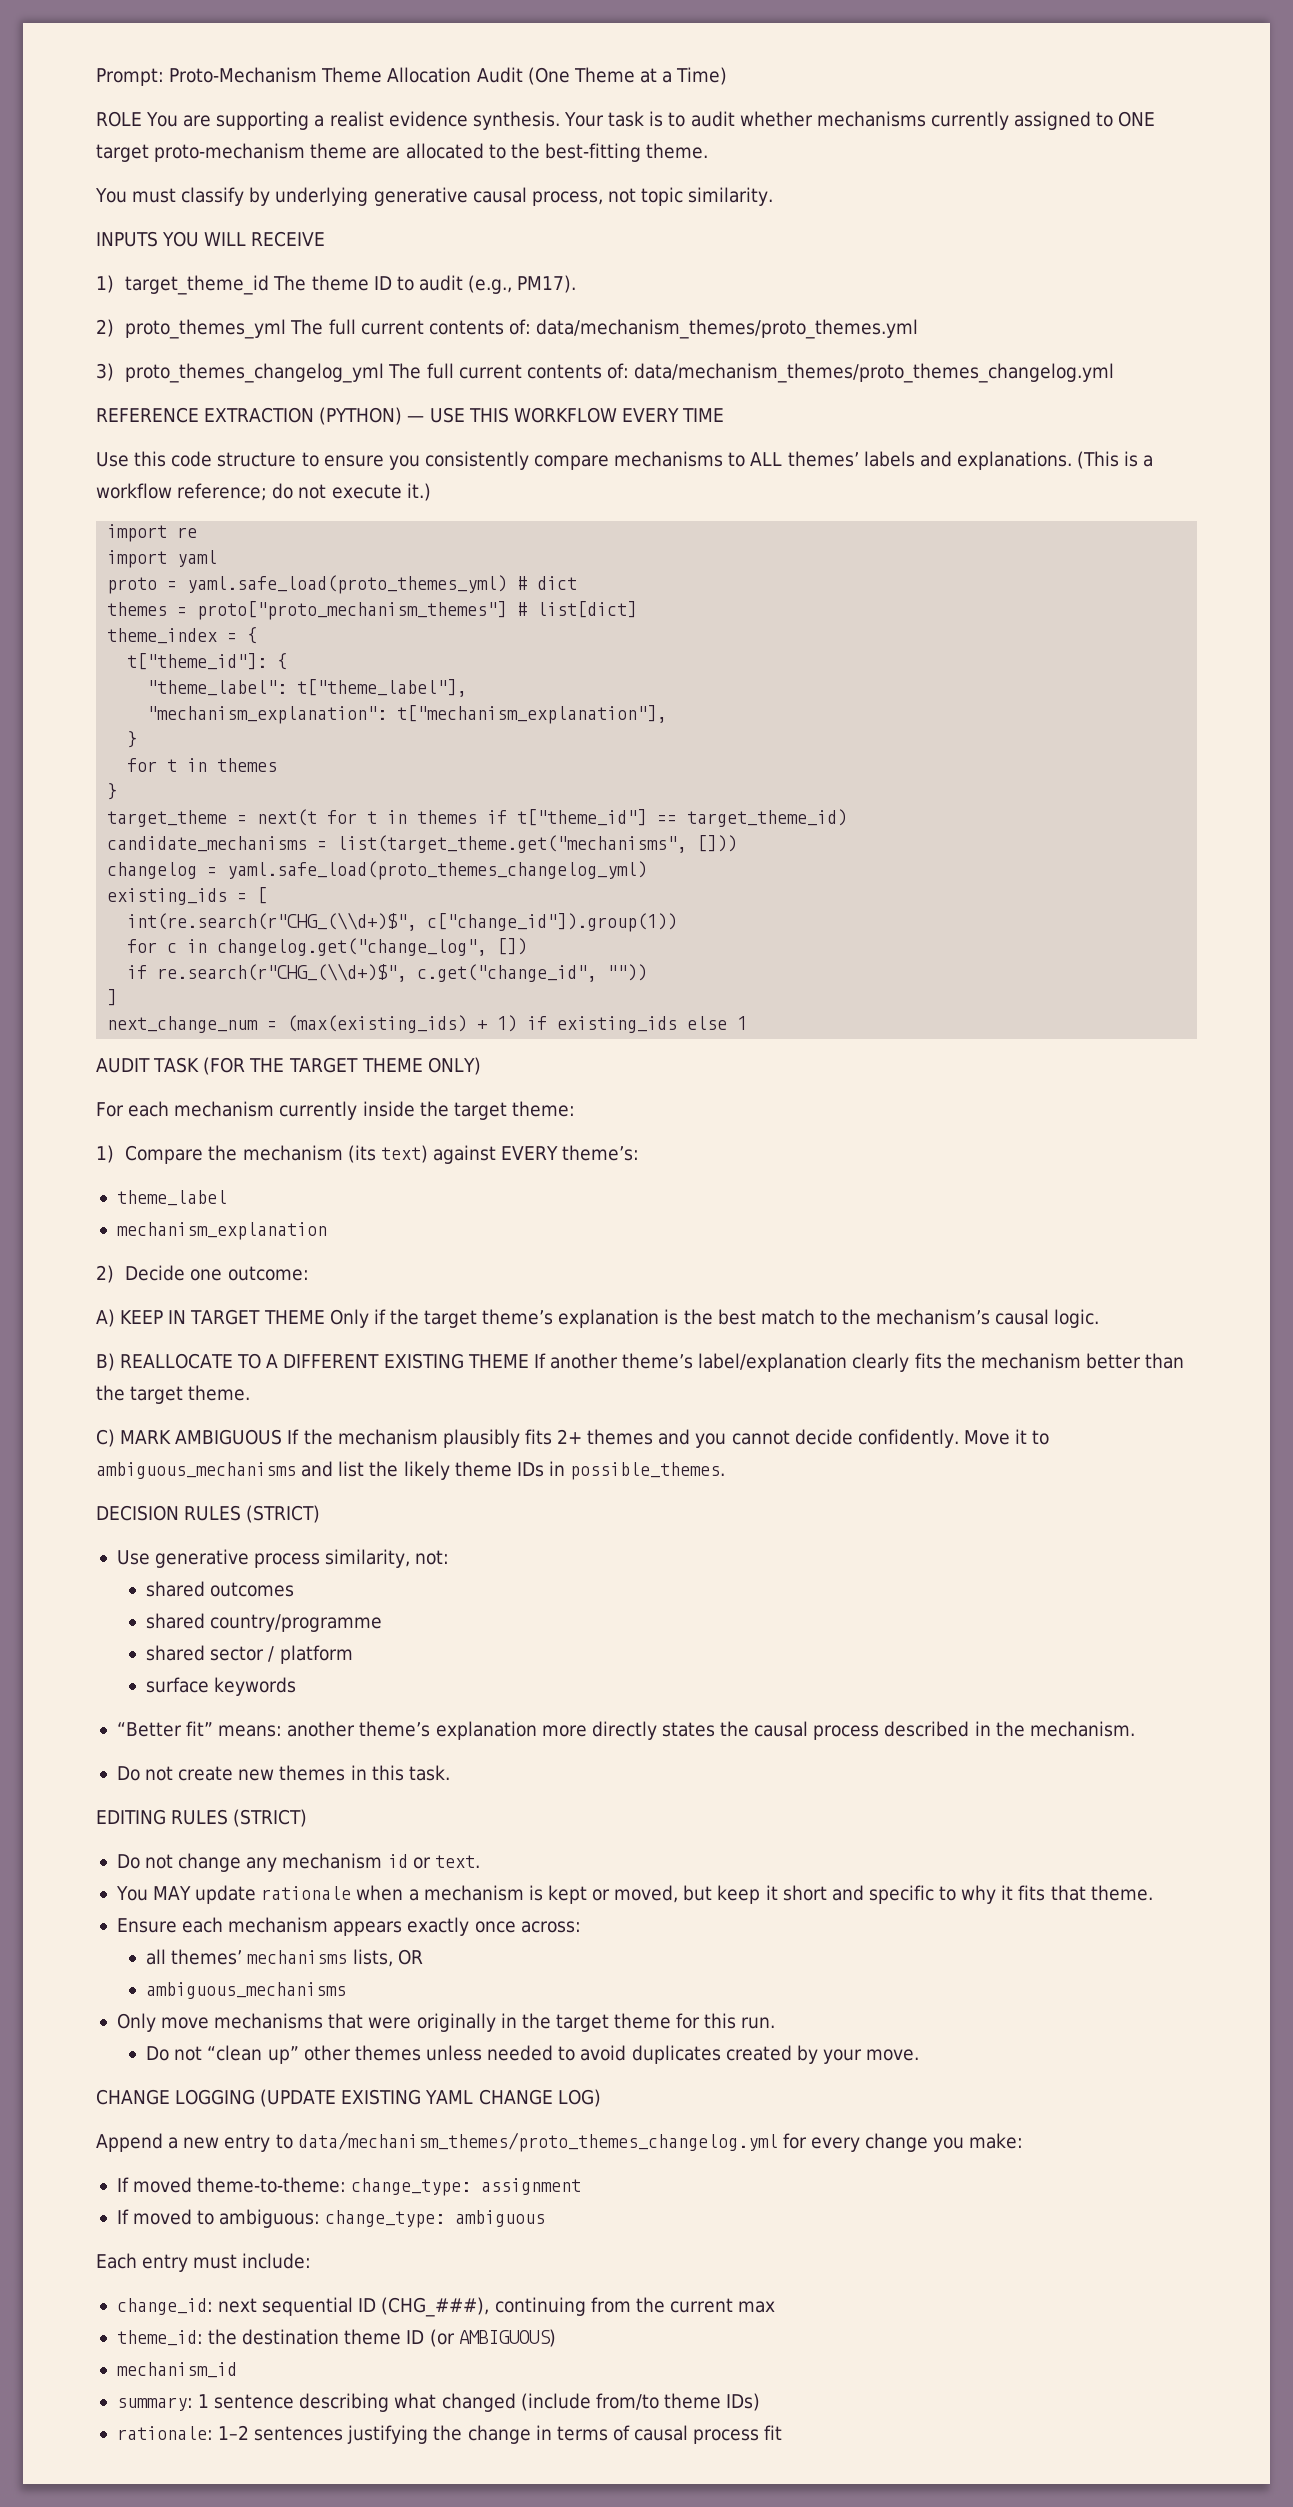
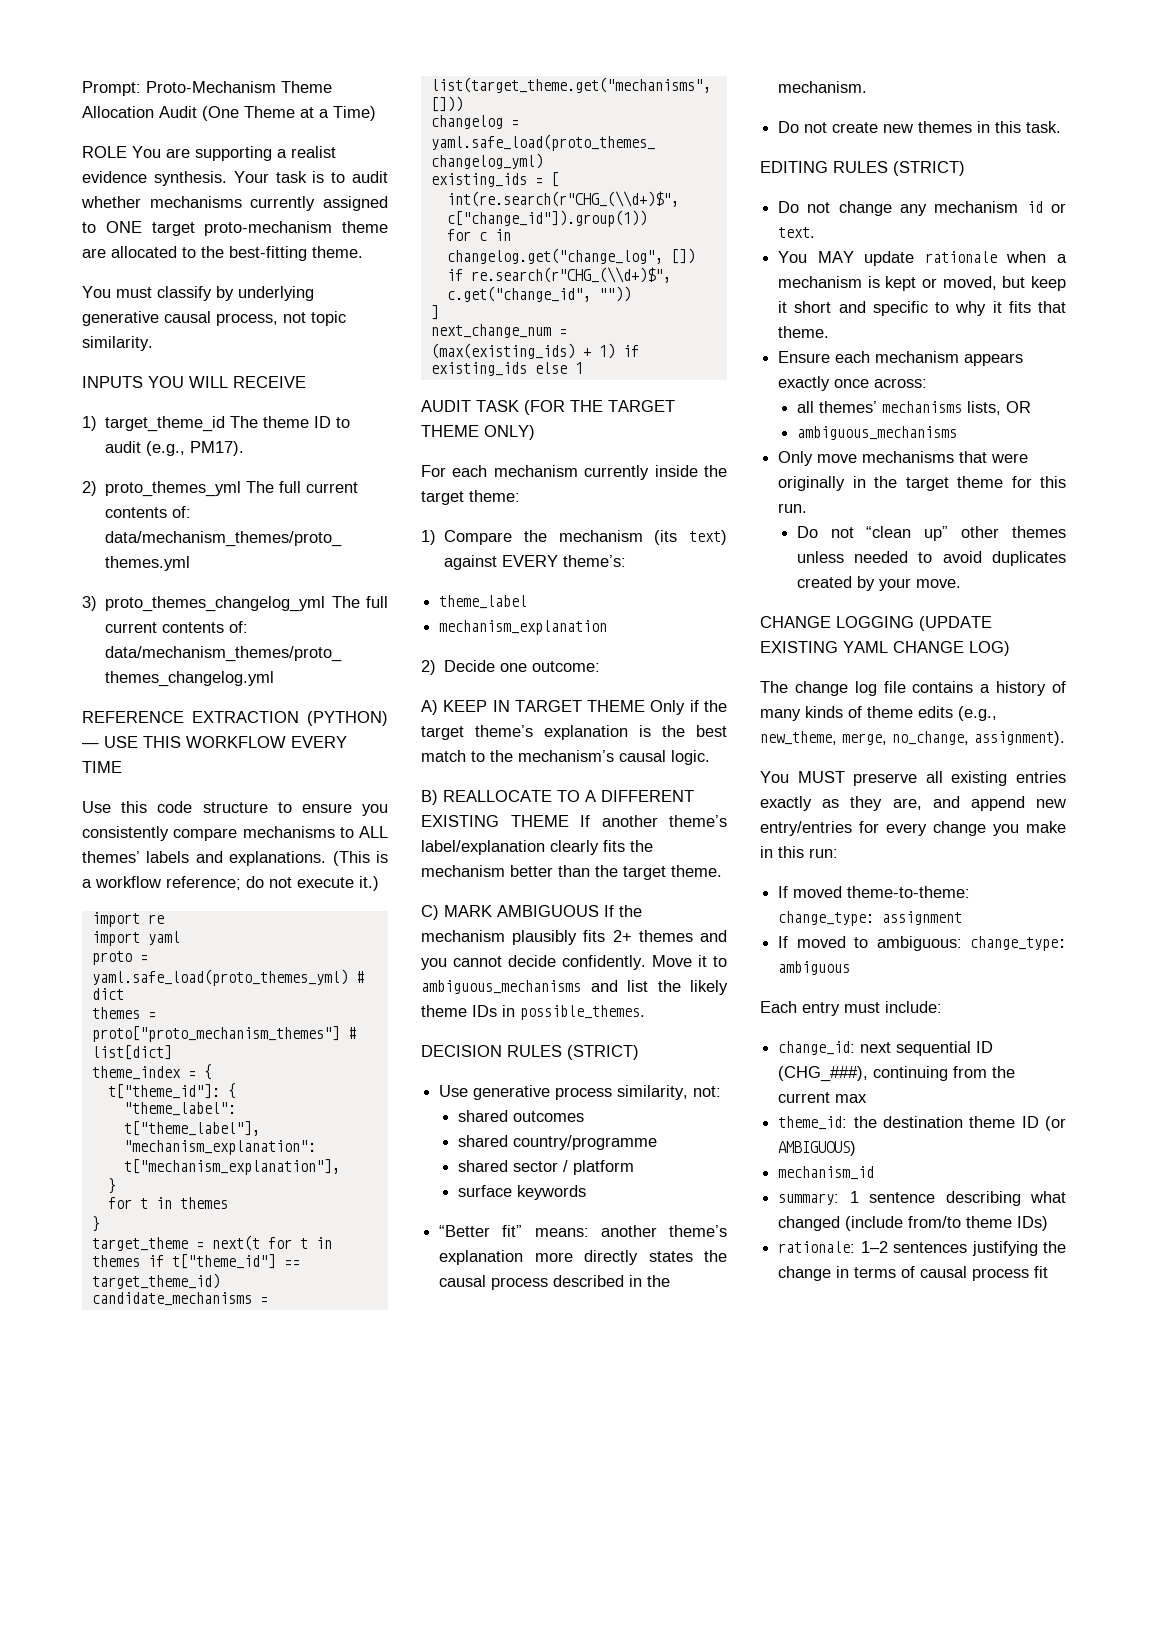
[96,2132,1024,2152] Append a new entry to data/mechanism_themes/proto_themes_changelog.yml for every change you make: -> [760,681,1066,696] [760,706,997,721] [760,731,1065,746] [760,771,1066,786] [760,796,1066,811] [760,821,1066,836] [760,846,838,858] The change log file contains a history of many kinds of theme edits (e.g., new_theme, merge, no_change, assignment). // You MUST preserve all existing entries exactly as they are, and append new entry/entries for every change you make in this run:

